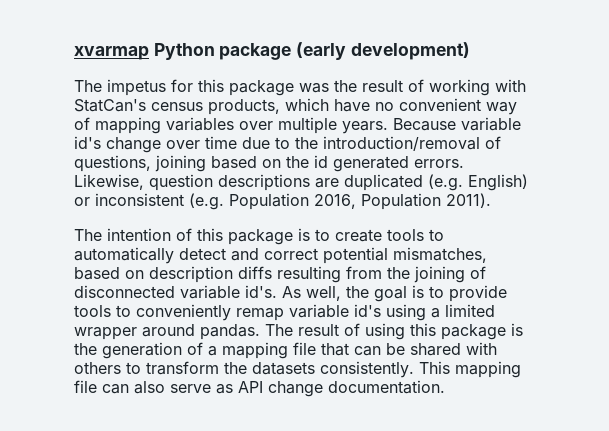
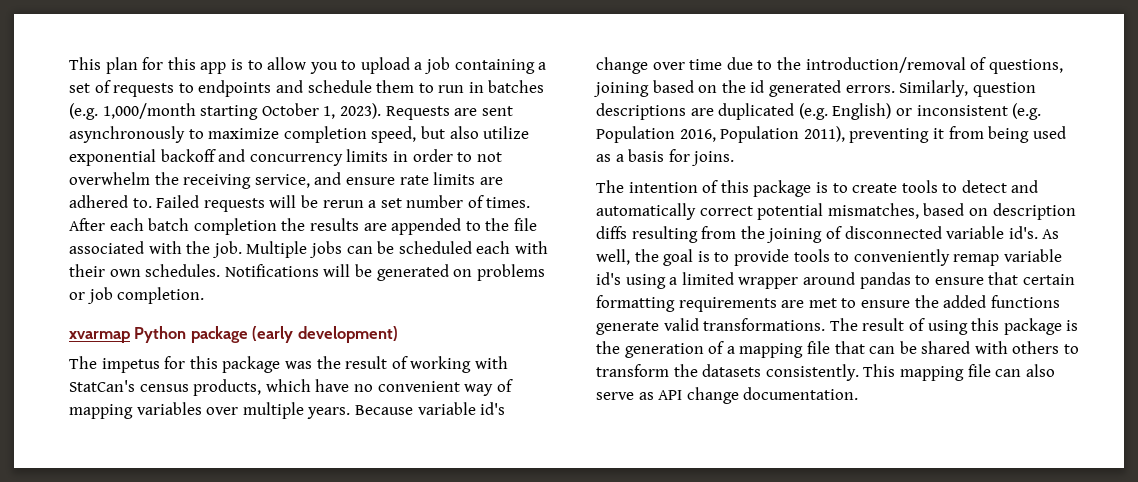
(74, 53) none -> [69,57,547,74] [69,80,545,97] [69,103,513,120] [69,126,530,143] [69,149,502,166] [69,172,503,189] [69,195,531,212] [69,218,537,235] [69,241,548,258] [69,264,545,281] [69,287,205,304] This plan for this app is to allow you to upload a job containing a set of requests to endpoints and schedule them to run in batches (e.g. 1,000/month starting October 1, 2023). Requests are sent asynchronously to maximize completion speed, but also utilize exponential backoff and concurrency limits in order to not overwhelm the receiving service, and ensure rate limits are adhered to. Failed requests will be rerun a set number of times. After each batch completion the results are appended to the file associated with the job. Multiple jobs can be scheduled each with their own schedules. Notifications will be generated on problems or job completion. //
[74,174,144,190] Likewise, -> [899,80,969,97] Similarly,
[446,193,491,208] 2011). -> [803,126,1066,143] [596,149,735,166] 2011), preventing it from being used as a basis for joins.
[74,247,174,264] automatically -> (958, 188) none
(259, 254) none -> [596,203,696,220] automatically
[200,324,260,340] pandas. -> [859,272,1075,289] [596,295,1060,312] [596,318,826,335] pandas to ensure that certain formatting requirements are met to ensure the added functions generate valid transformations.

